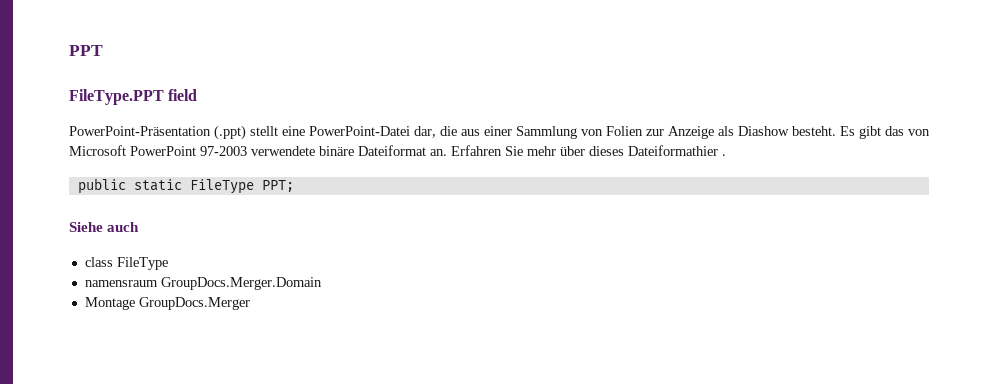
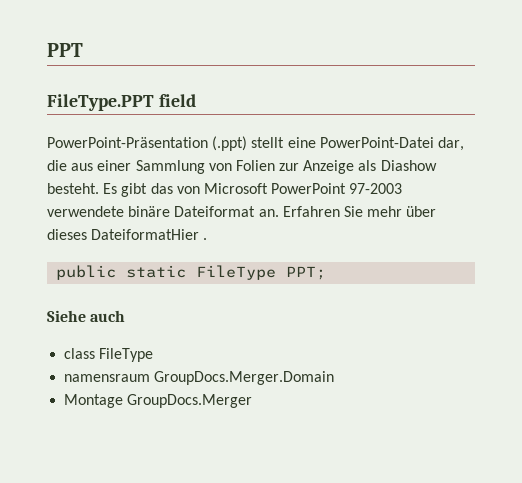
[628,145,718,156] Dateiformathier -> [91,229,200,240] DateiformatHier

